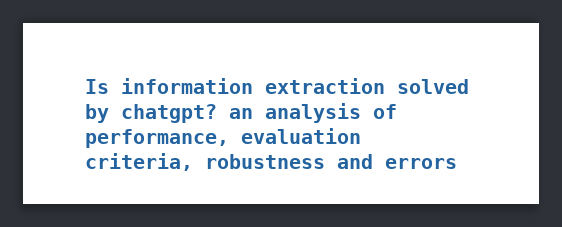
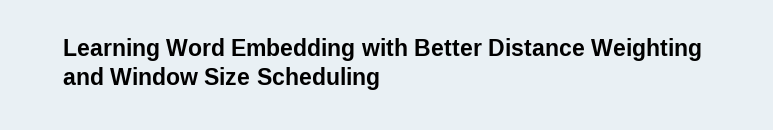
[85,78,469,94] [85,103,397,123] [85,128,361,148] [85,153,457,171] Is information extraction solved by chatgpt? an analysis of performance, evaluation criteria, robustness and errors -> [63,38,703,61] [63,67,380,90] Learning Word Embedding with Better Distance Weighting and Window Size Scheduling

